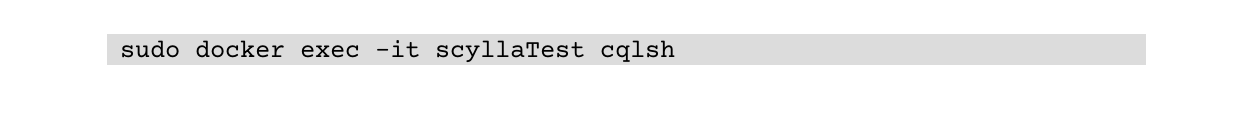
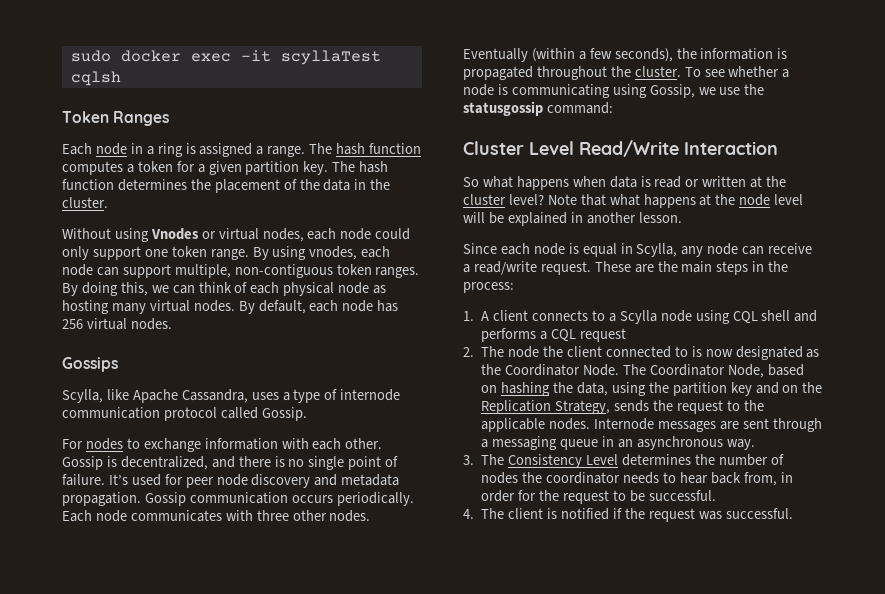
(675, 51) none -> [62,111,170,126] [62,143,422,157] [62,161,389,175] [62,179,391,193] [62,197,108,208] [62,228,411,242] [62,246,391,260] [62,264,420,278] [62,282,387,296] [62,300,399,314] [62,318,172,330] [62,357,118,372] [62,389,401,403] [62,407,307,421] [62,438,383,452] [62,456,399,470] [62,474,400,488] [62,492,414,506] [62,510,371,522] [463,48,788,62] [463,66,790,80] [463,84,765,98] [463,101,613,116] [463,140,778,157] [463,176,787,190] [463,194,804,208] [463,212,682,226] [463,243,813,257] [463,261,789,275] [463,282,514,293] [463,310,818,324] [481,328,626,342] [463,346,820,360] [481,364,804,378] [481,382,823,396] [481,400,764,414] [481,418,822,432] [481,436,755,450] [463,454,784,468] [481,472,793,486] [481,490,716,504] [463,508,793,522] // Token Ranges // Each node in a ring is assigned a range. The hash function computes a token for a given partition key. The hash function determines the placement of the data in the cluster. // Without using Vnodes or virtual nodes, each node could only support one token range. By using vnodes, each node can support multiple, non-contiguous token ranges. By doing this, we can think of each physical node as hosting many virtual nodes. By default, each node has 256 virtual nodes. // Gossips // Scylla, like Apache Cassandra, uses a type of internode communication protocol called Gossip. // For nodes to exchange information with each other. Gossip is decentralized, and there is no single point of failure. It’s used for peer node discovery and metadata propagation. Gossip communication occurs periodically. Each node communicates with three other nodes. Eventually (within a few seconds), the information is propagated throughout the cluster. To see whether a node is communicating using Gossip, we use the statusgossip command: // Cluster Level Read/Write Interaction // So what happens when data is read or written at the cluster level? Note that what happens at the node level will be explained in another lesson. // Since each node is equal in Scylla, any node can receive a read/write request. These are the main steps in the process: // 1. A client connects to a Scylla node using CQL shell and performs a CQL request // 2. The node the client connected to is now designated as the Coordinator Node. The Coordinator Node, based on hashing the data, using the partition key and on the Replication Strategy, sends the request to the applicable nodes. Internode messages are sent through a messaging queue in an asynchronous way. // 3. The Consistency Level determines the number of nodes the coordinator needs to hear back from, in order for the request to be successful. // 4. The client is notified if the request was successful.

